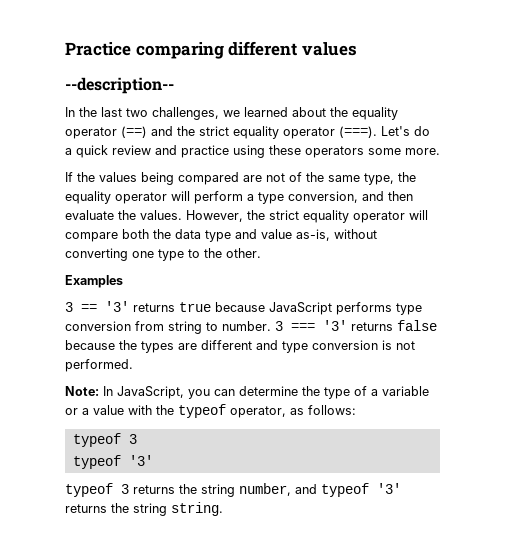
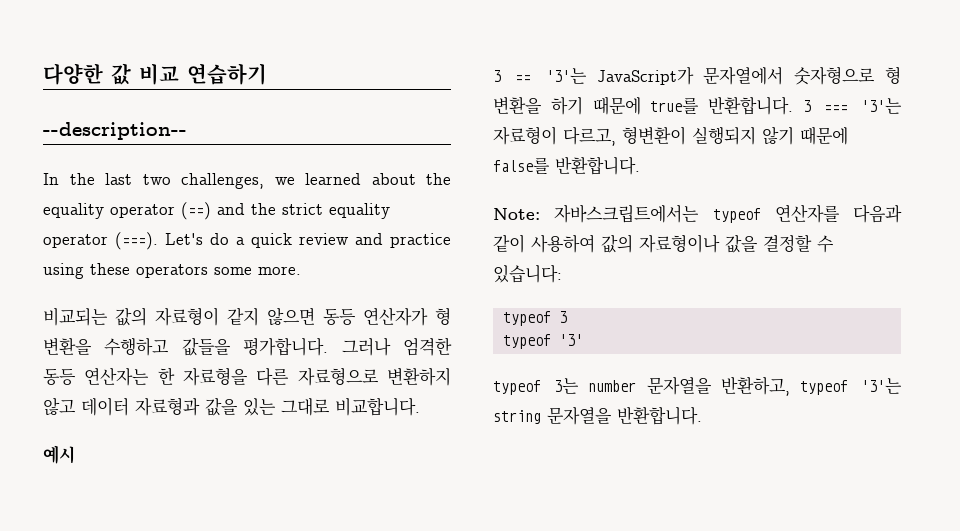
[65,41,357,59] Practice comparing different values -> [43,63,267,85] 다양한 값 비교 연습하기
[65,172,416,185] [65,191,413,204] [65,210,428,223] [65,229,377,242] [65,248,261,261] [65,275,123,288] [65,301,422,315] [65,320,437,334] [65,340,415,353] [65,359,133,372] [65,386,429,399] [65,404,356,418] If the values being compared are not of the same type, the equality operator will perform a type conversion, and then evaluate the values. However, the strict equality operator will compare both the data type and value as-is, without converting one type to the other. // Examples // 3 == '3' returns true because JavaScript performs type conversion from string to number. 3 === '3' returns false because the types are different and type conversion is not performed. // Note: In JavaScript, you can determine the type of a variable or a value with the typeof operator, as follows: -> [43,307,451,326] [43,337,452,356] [43,367,452,386] [43,397,420,416] [43,445,75,464] [493,66,901,85] [493,96,902,115] [493,126,848,146] [493,157,640,175] [493,204,902,223] [493,234,834,253] [493,265,562,283] 비교되는 값의 자료형이 같지 않으면 동등 연산자가 형 변환을 수행하고 값들을 평가합니다. 그러나 엄격한 동등 연산자는 한 자료형을 다른 자료형으로 변환하지 않고 데이터 자료형과 값을 있는 그대로 비교합니다. // 예시 // 3 == '3'는 JavaScript가 문자열에서 숫자형으로 형 변환을 하기 때문에 true를 반환합니다. 3 === '3'는 자료형이 다르고, 형변환이 실행되지 않기 때문에 false를 반환합니다. // Note: 자바스크립트에서는 typeof 연산자를 다음과 같이 사용하여 값의 자료형이나 값을 결정할 수 있습니다:
[121,483,401,497] [65,502,223,516] 3 returns the string number, and typeof '3' returns the string string. -> [554,377,902,396] [493,407,702,425] 3는 number 문자열을 반환하고, typeof '3'는 string 문자열을 반환합니다.

